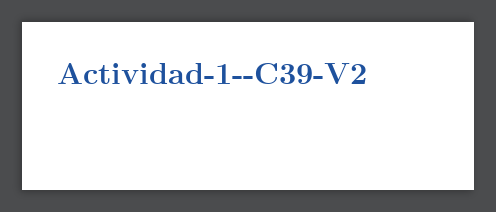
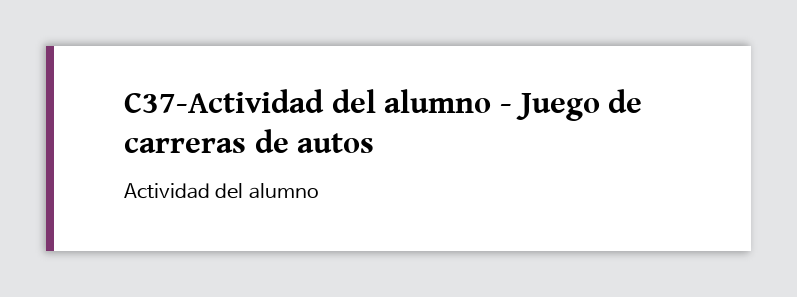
[57,63,367,84] Actividad-1--C39-V2 -> [124,89,643,121] [124,129,375,153] [124,183,319,199] C37-Actividad del alumno - Juego de carreras de autos // Actividad del alumno

